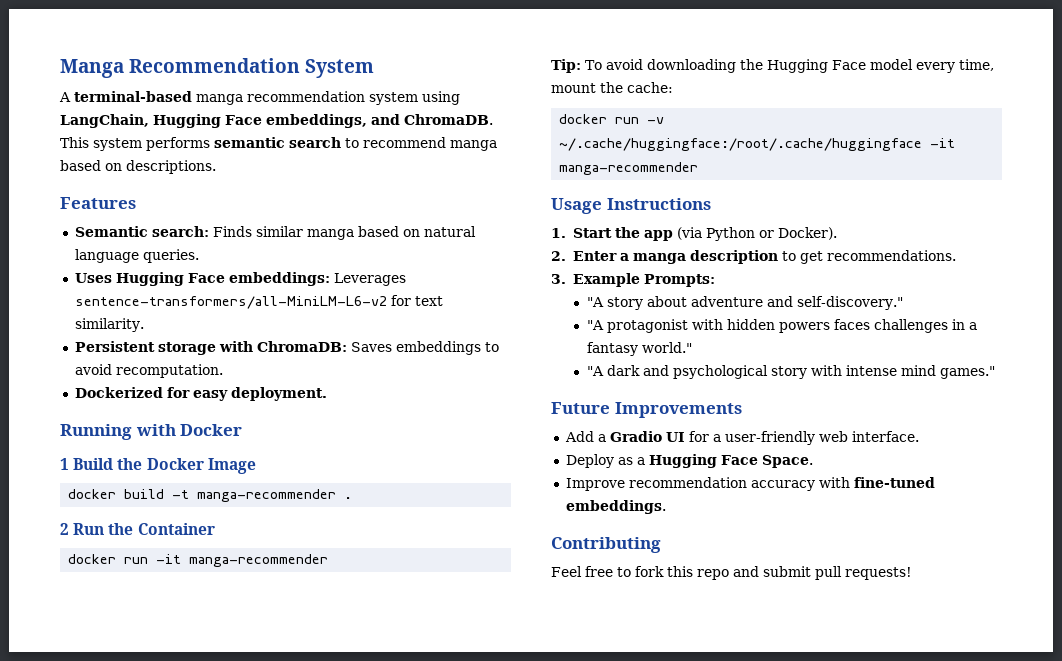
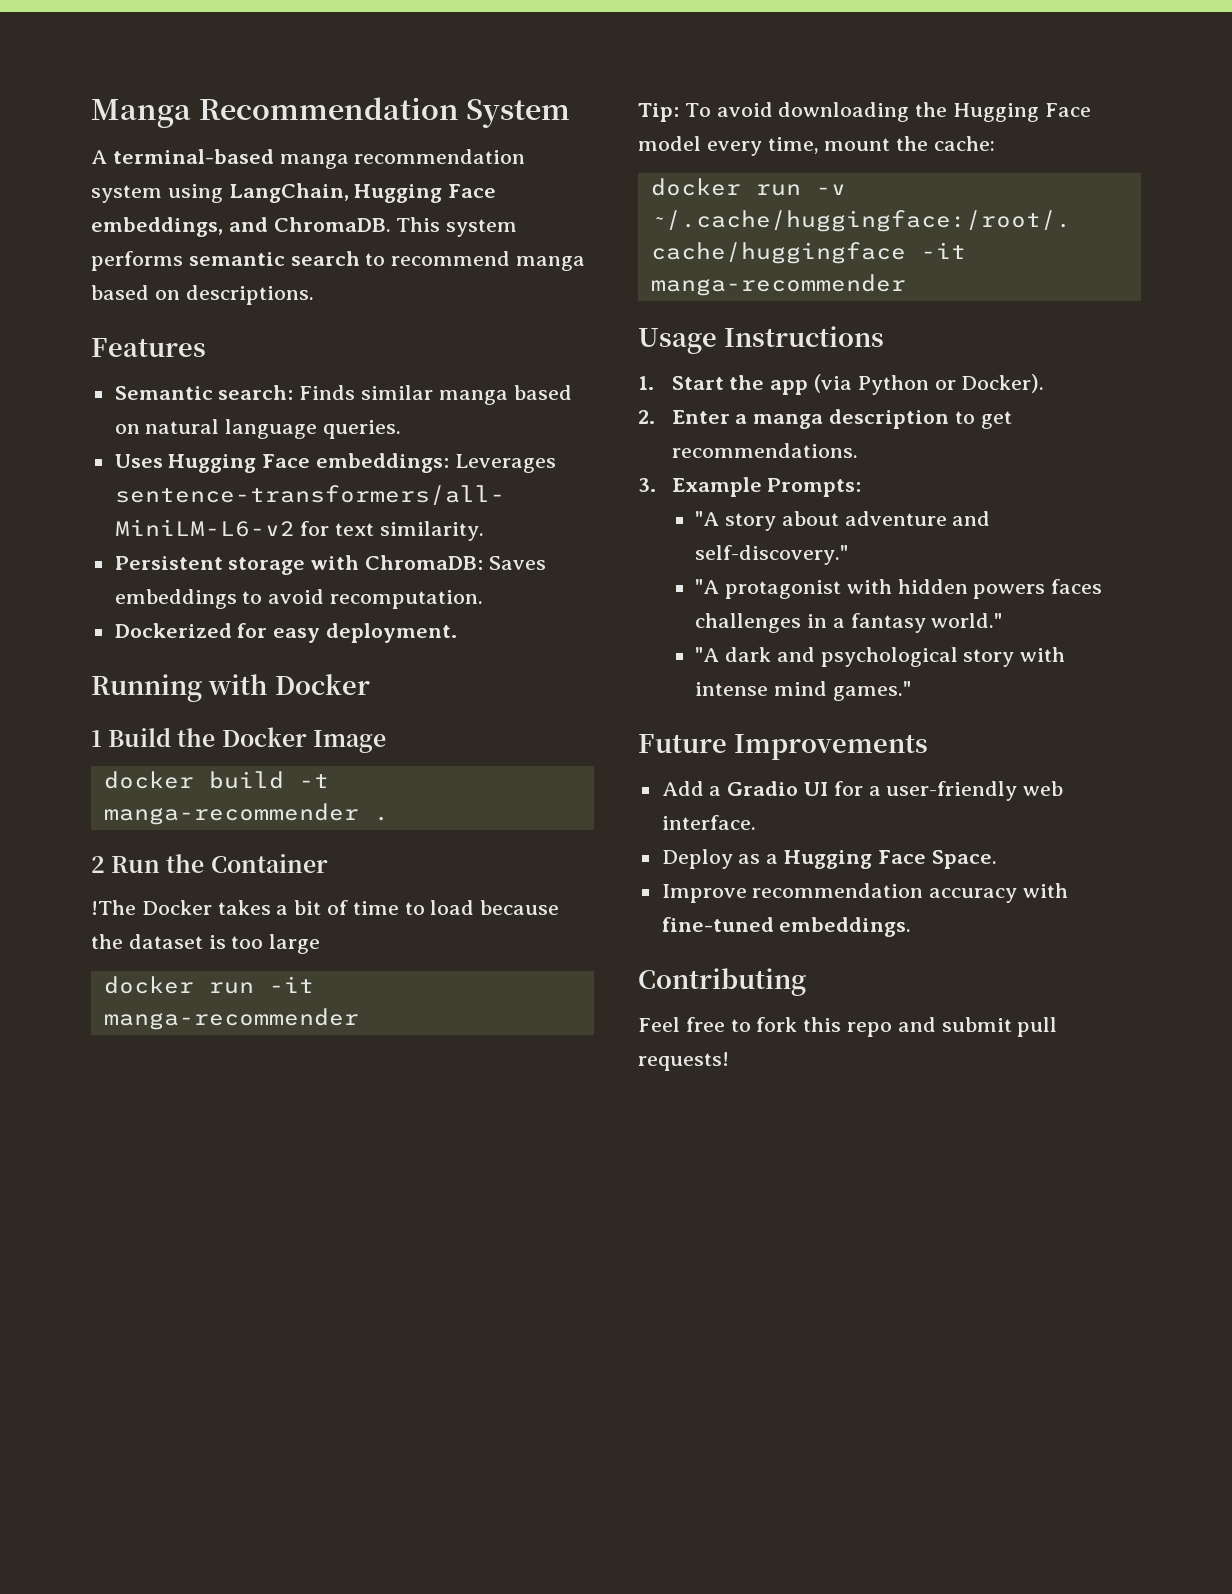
(215, 529) none -> [91,900,560,915] [91,934,321,954] // !The Docker takes a bit of time to load because the dataset is too large

